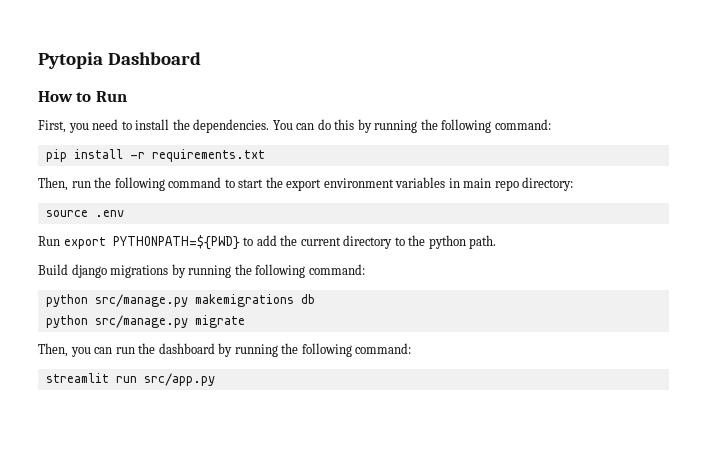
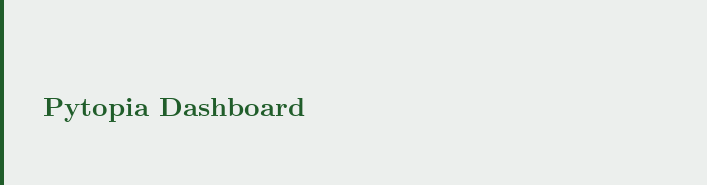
[38,91,127,102] [38,119,551,133] [45,149,265,162] [38,177,574,191] [45,210,124,217] [38,235,497,250] [38,264,365,278] [45,294,315,307] [45,315,245,328] [38,343,412,357] [45,373,215,386] // How to Run // First, you need to install the dependencies. You can do this by running the following command: // pip install -r requirements.txt // Then, run the following command to start the export environment variables in main repo directory: // source .env // Run export PYTHONPATH=${PWD} to add the current directory to the python path. // Build django migrations by running the following command: // python src/manage.py makemigrations db // python src/manage.py migrate // Then, you can run the dashboard by running the following command: // streamlit run src/app.py -> (305, 107) none

